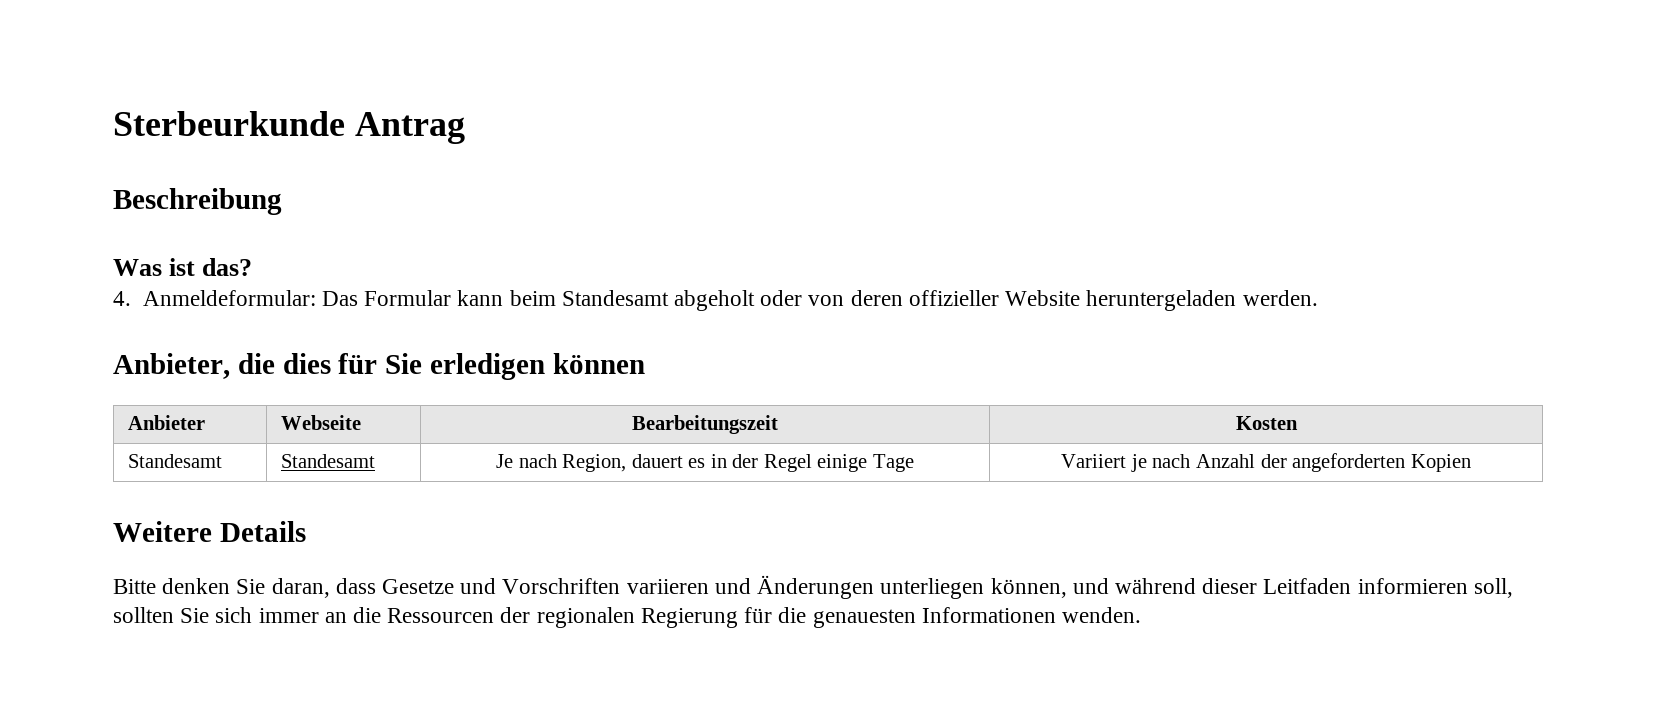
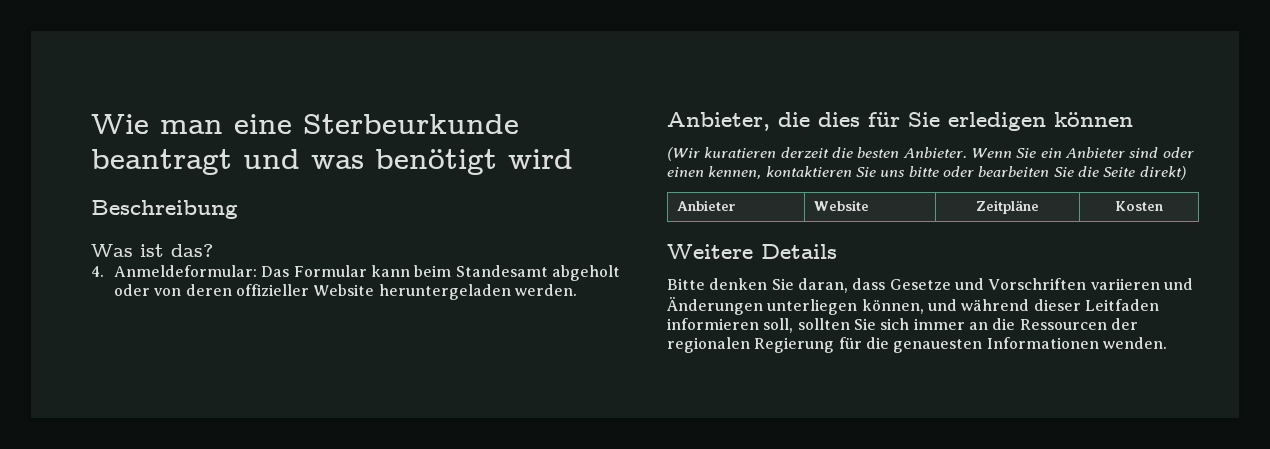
[113,111,465,144] Sterbeurkunde Antrag -> [91,114,519,134] [91,149,573,175] Wie man eine Sterbeurkunde beantragt und was benötigt wird
(645, 363) none -> [667,147,1194,161] [667,166,1186,180] // (Wir kuratieren derzeit die besten Anbieter. Wenn Sie ein Anbieter sind oder einen kennen, kontaktieren Sie uns bitte oder bearbeiten Sie die Seite direkt)
[281,415,362,430] [632,415,778,434] Webseite | Bearbeitungszeit -> [813,200,869,211] [976,200,1039,214] Website | Zeitpläne
[128,454,223,468] [281,454,376,468] [496,454,914,472] [1061,453,1471,472] // Standesamt | Standesamt | Je nach Region, dauert es in der Regel einige Tage | Variiert je nach Anzahl der angeforderten Kopien -> (1163, 206) none

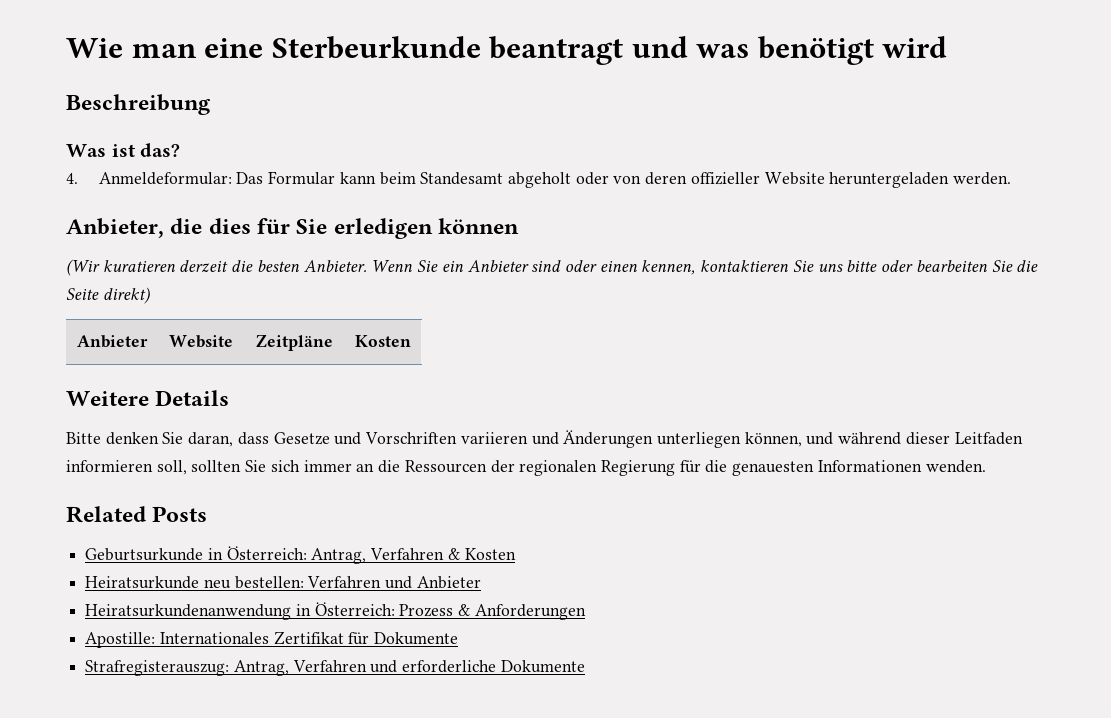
(1167, 343) none -> [66,506,208,523] [85,546,516,564] [85,576,481,589] [85,602,586,620] [85,631,459,648] [85,660,585,676] // Related Posts // Geburtsurkunde in Österreich: Antrag, Verfahren & Kosten // Heiratsurkunde neu bestellen: Verfahren und Anbieter // Heiratsurkundenanwendung in Österreich: Prozess & Anforderungen // Apostille: Internationales Zertifikat für Dokumente // Strafregisterauszug: Antrag, Verfahren und erforderliche Dokumente

